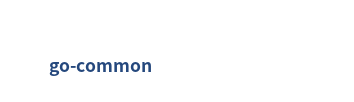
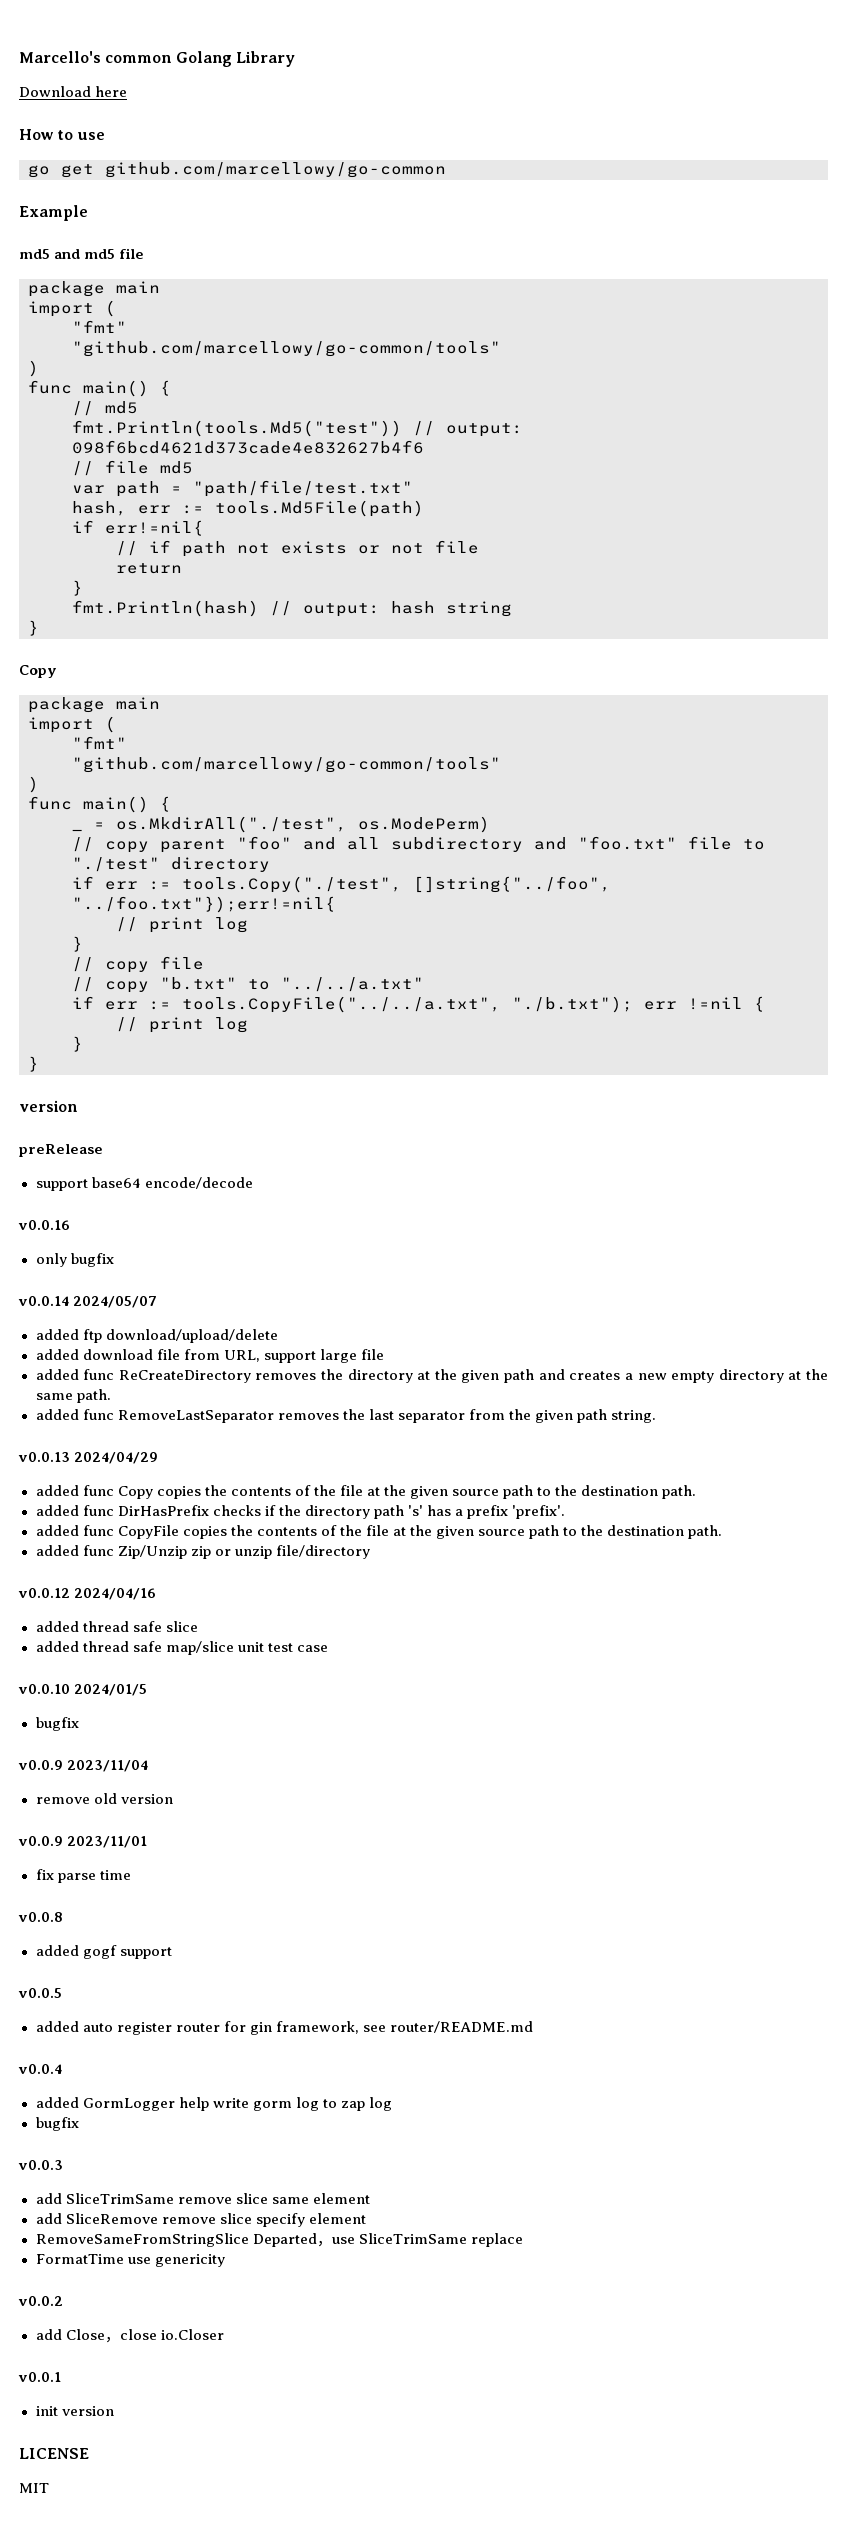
[49,62,152,76] go-common -> [19,51,295,67] [19,86,128,97] [19,129,105,140] [28,162,446,178] [19,205,88,221] [19,248,145,259] [28,281,160,297] [28,300,116,317] [72,320,127,333] [72,341,501,357] [28,360,39,377] [28,380,171,397] [72,401,138,416] [72,420,523,437] [72,440,424,454] [72,460,193,476] [72,480,413,497] [72,500,424,517] [72,520,204,536] [116,540,479,557] [116,563,182,574] [72,580,83,596] [72,600,512,617] [28,620,39,636] [19,665,57,678] [28,697,160,713] [28,716,116,733] [72,736,127,749] [72,757,501,773] [28,776,39,793] [28,796,171,813] [72,829,83,832] [94,816,490,833] [72,836,765,853] [72,857,270,872] [72,876,611,893] [72,896,336,913] [116,917,248,933] [72,936,83,952] [72,956,204,973] [72,977,424,993] [72,996,765,1013] [116,1017,248,1033] [72,1036,83,1052] [28,1056,39,1072] [19,1100,78,1112] [19,1144,103,1157] [35,1177,253,1191] [18,1220,70,1230] [35,1253,114,1267] [18,1296,158,1308] [35,1329,278,1343] [35,1349,384,1363] [35,1369,829,1383] [35,1389,111,1403] [35,1409,657,1423] [18,1452,159,1464] [35,1485,697,1499] [35,1505,566,1519] [35,1525,723,1539] [35,1545,370,1559] [18,1588,157,1600] [35,1621,198,1632] [35,1641,328,1655] [18,1684,148,1696] [35,1717,79,1731] [18,1760,149,1772] [35,1793,173,1804] [18,1836,148,1848] [35,1869,131,1883] [18,1912,63,1922] [35,1945,172,1959] [18,1988,62,1998] [35,2021,533,2035] [18,2064,62,2074] [35,2097,392,2111] [35,2117,79,2131] [18,2160,63,2170] [35,2193,370,2204] [35,2213,366,2227] [35,2233,523,2247] [35,2254,225,2267] [18,2296,63,2306] [35,2329,224,2343] [18,2372,61,2382] [35,2406,114,2416] [19,2448,89,2459] [19,2483,49,2493] Marcello's common Golang Library // Download here // How to use // go get github.com/marcellowy/go-common // Example // md5 and md5 file // package main // import ( // "fmt" // "github.com/marcellowy/go-common/tools" // ) // func main() { // // md5 // fmt.Println(tools.Md5("test")) // output: 098f6bcd4621d373cade4e832627b4f6 // // file md5 // var path = "path/file/test.txt" // hash, err := tools.Md5File(path) // if err!=nil{ // // if path not exists or not file // return // } // fmt.Println(hash) // output: hash string // } // Copy // package main // import ( // "fmt" // "github.com/marcellowy/go-common/tools" // ) // func main() { // _ = os.MkdirAll("./test", os.ModePerm) // // copy parent "foo" and all subdirectory and "foo.txt" file to "./test" directory // if err := tools.Copy("./test", []string{"../foo", "../foo.txt"});err!=nil{ // // print log // } // // copy file // // copy "b.txt" to "../../a.txt" // if err := tools.CopyFile("../../a.txt", "./b.txt"); err !=nil { // // print log // } // } // version // preRelease // support base64 encode/decode // v0.0.16 // only bugfix // v0.0.14 2024/05/07 // added ftp download/upload/delete // added download file from URL, support large file // added func ReCreateDirectory removes the directory at the given path and creates a new empty directory at the same path. // added func RemoveLastSeparator removes the last separator from the given path string. // v0.0.13 2024/04/29 // added func Copy copies the contents of the file at the given source path to the destination path. // added func DirHasPrefix checks if the directory path 's' has a prefix 'prefix'. // added func CopyFile copies the contents of the file at the given source path to the destination path. // added func Zip/Unzip zip or unzip file/directory // v0.0.12 2024/04/16 // added thread safe slice // added thread safe map/slice unit test case // v0.0.10 2024/01/5 // bugfix // v0.0.9 2023/11/04 // remove old version // v0.0.9 2023/11/01 // fix parse time // v0.0.8 // added gogf support // v0.0.5 // added auto register router for gin framework, see router/README.md // v0.0.4 // added GormLogger help write gorm log to zap log // bugfix // v0.0.3 // add SliceTrimSame remove slice same element // add SliceRemove remove slice specify element // RemoveSameFromStringSlice Departed，use SliceTrimSame replace // FormatTime use genericity // v0.0.2 // add Close，close io.Closer // v0.0.1 // init version // LICENSE // MIT

